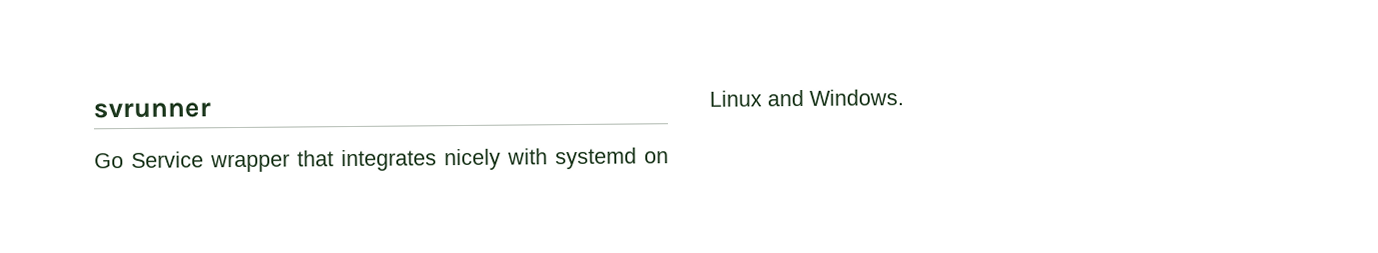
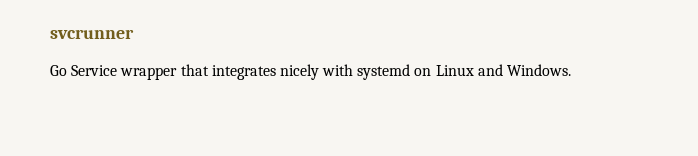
[93,102,211,119] svrunner -> [50,29,134,39] svcrunner

